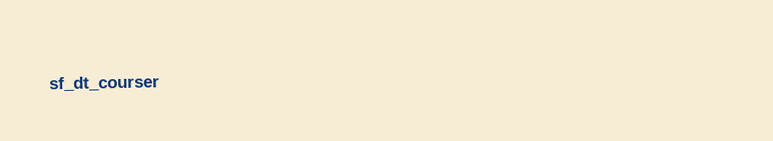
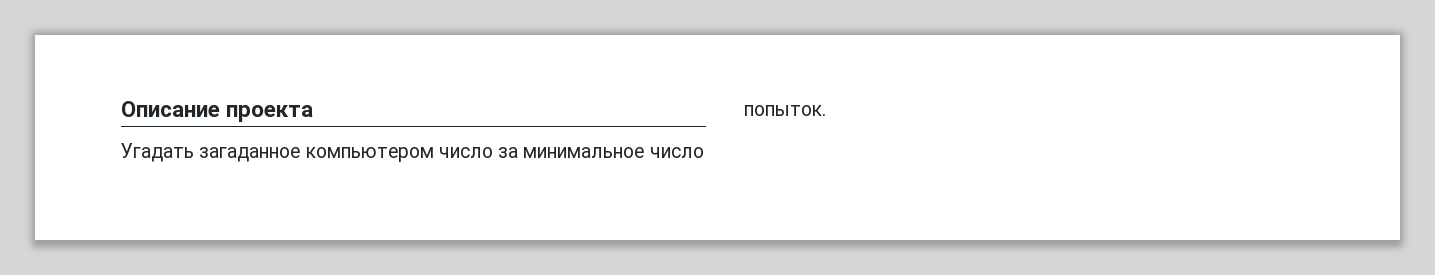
[49,75,160,92] sf_dt_courser -> [121,101,314,122] [121,143,704,162] [744,105,826,116] Описание проекта // Угадать загаданное компьютером число за минимальное число попыток.

